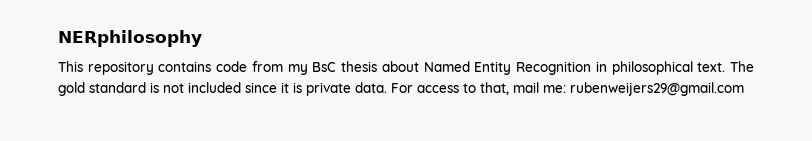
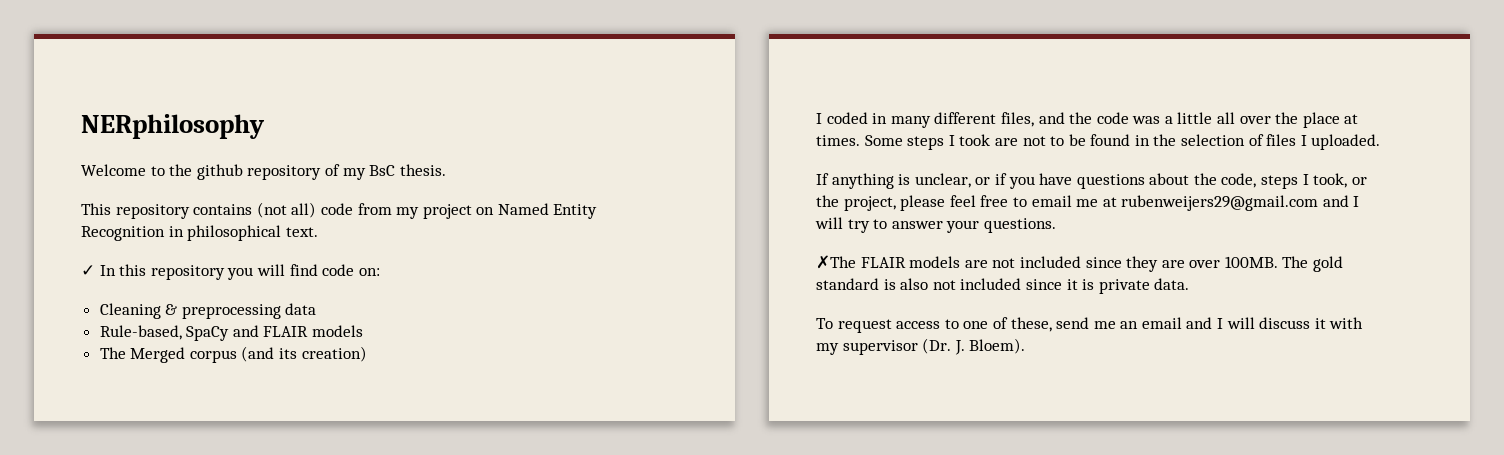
(202, 38) none -> [81,164,446,180] // Welcome to the github repository of my BsC thesis.
(212, 66) none -> [256,202,317,218] (not all)
[312,61,419,72] BsC thesis about -> [422,204,495,219] project on
(726, 67) none -> [81,264,380,280] [99,303,317,319] [99,325,364,341] [99,346,367,363] [816,112,1359,128] [816,134,1381,150] [816,173,1367,189] [816,195,1360,211] [815,217,1056,233] [816,255,1278,272] // ✓ In this repository you will find code on: // Cleaning & preprocessing data // Rule-based, SpaCy and FLAIR models // The Merged corpus (and its creation) // I coded in many different files, and the code was a little all over the place at times. Some steps I took are not to be found in the selection of files I uploaded. // If anything is unclear, or if you have questions about the code, steps I took, or the project, please feel free to email me at rubenweijers29@gmail.com and I will try to answer your questions. // ✗The FLAIR models are not included since they are over 100MB.
(159, 87) none -> [900,278,929,290] also
[391,82,744,96] For access to that, mail me: rubenweijers29@gmail.com -> [816,317,1364,333] [816,338,1026,355] // To request access to one of these, send me an email and I will discuss it with my supervisor (Dr. J. Bloem).

